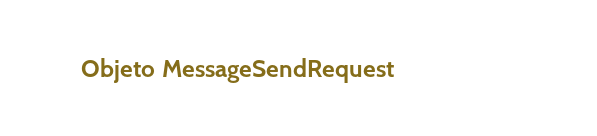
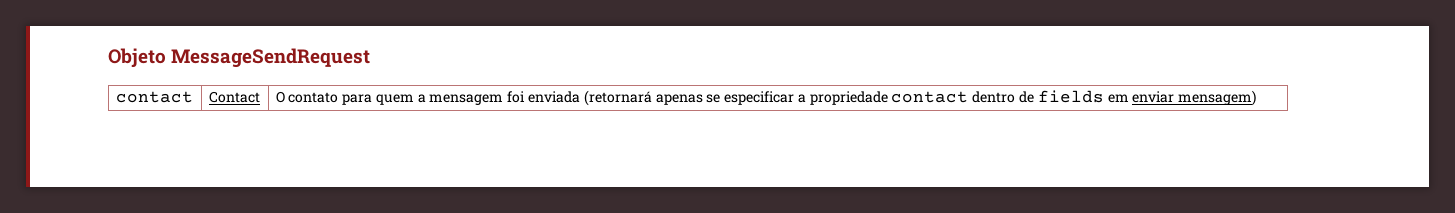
(394, 70) none -> [115,91,193,103] [208,91,260,103] [275,90,1257,106] // contact | Contact | O contato para quem a mensagem foi enviada (retornará apenas se especificar a propriedade contact dentro de fields em enviar mensagem)

